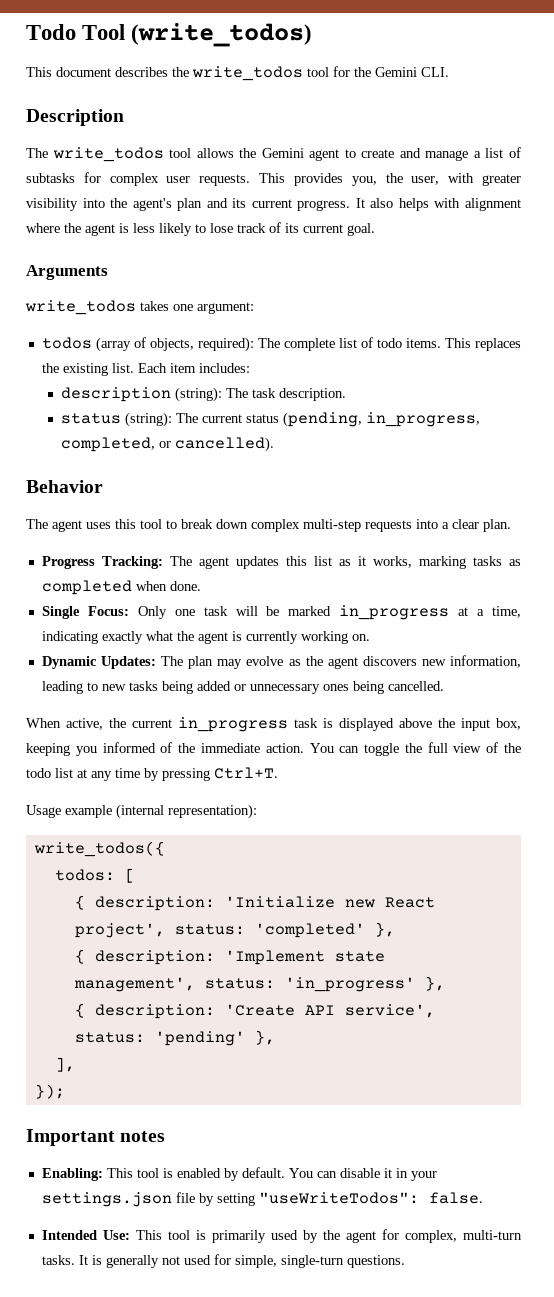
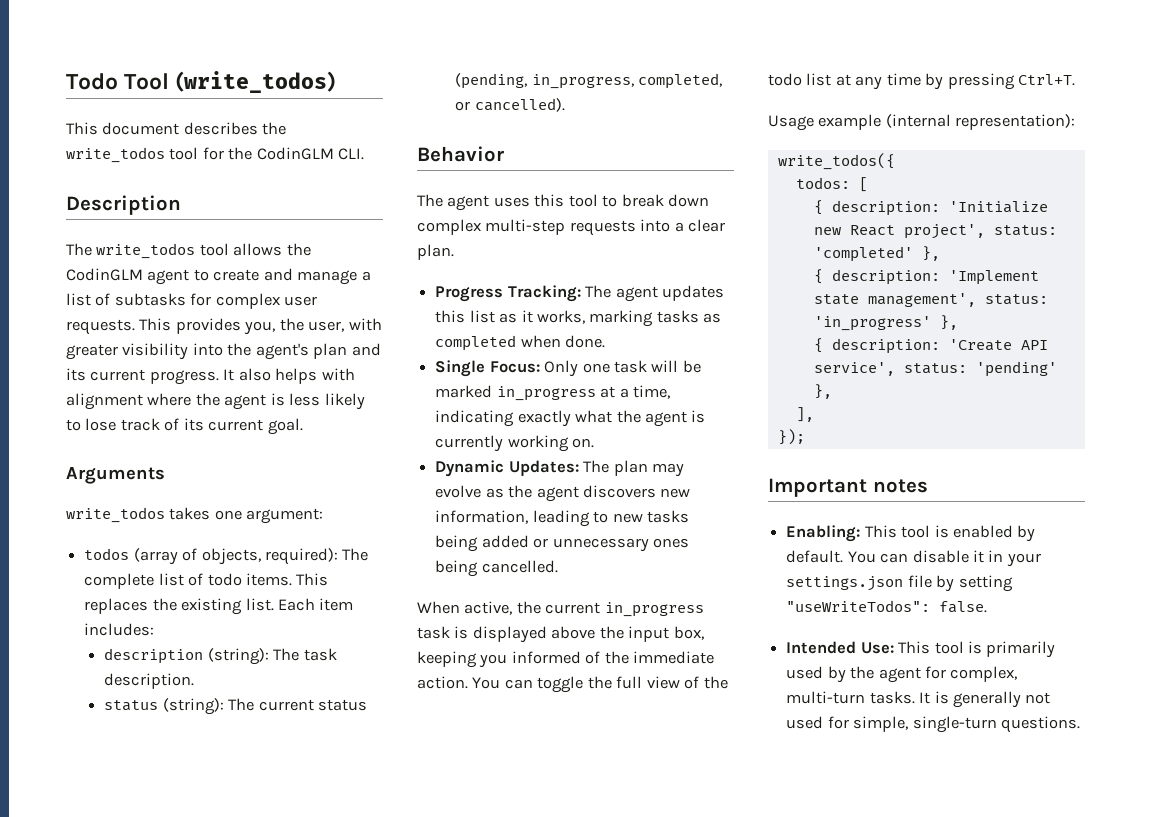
[375,67,417,77] Gemini -> [256,147,334,160] CodinGLM
[261,148,304,158] Gemini -> [66,268,143,281] CodinGLM

